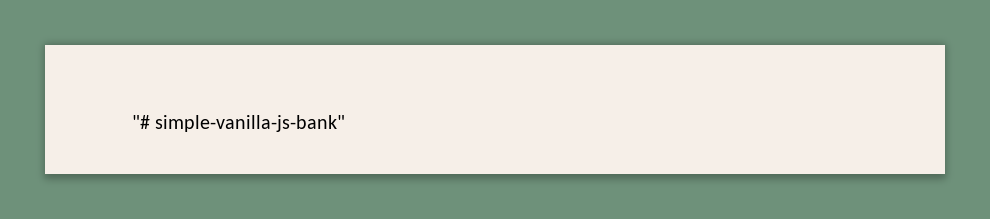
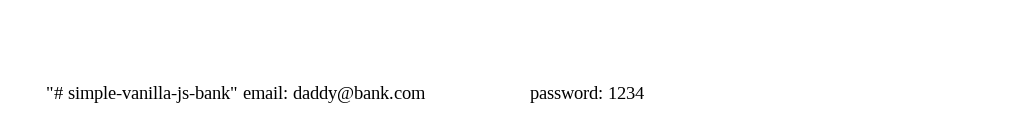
(346, 123) none -> [243,86,644,103] email: daddy@bank.com password: 1234

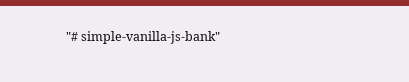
[243,86,644,103] email: daddy@bank.com password: 1234 -> (221, 37) none

